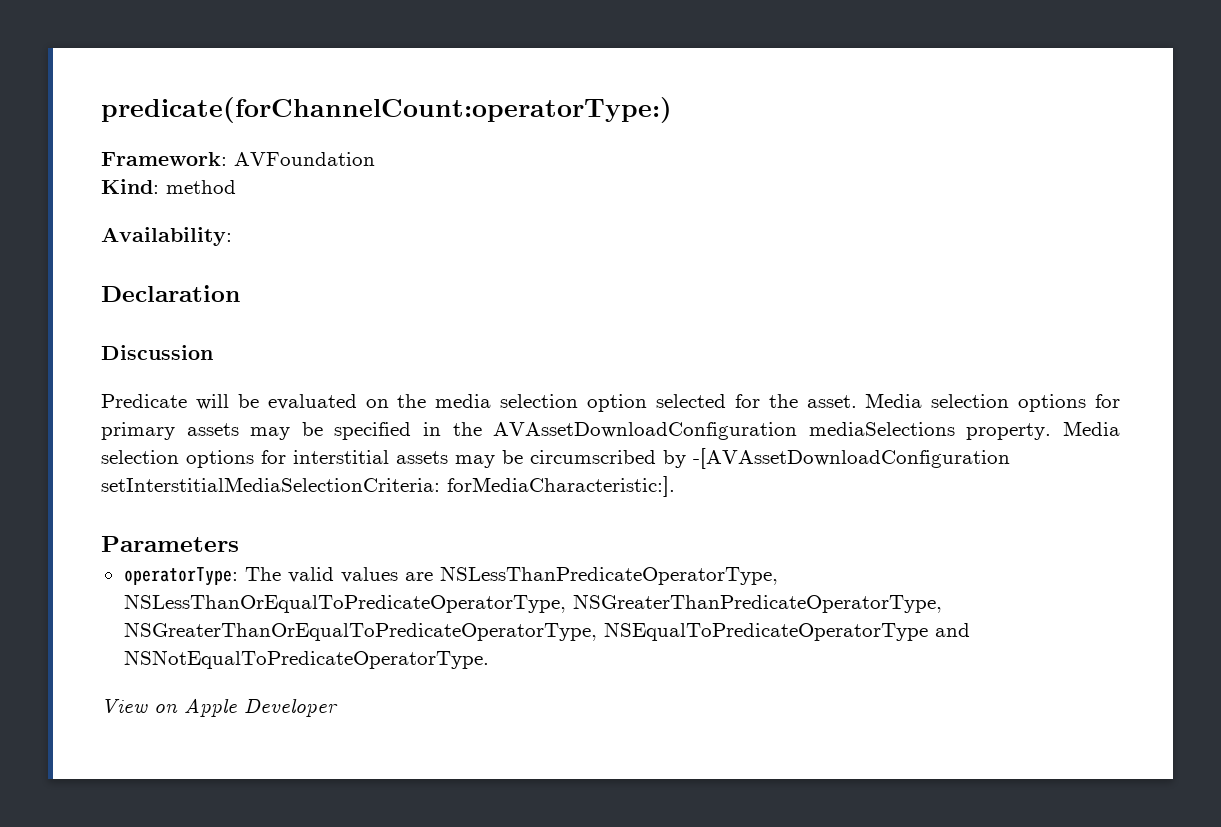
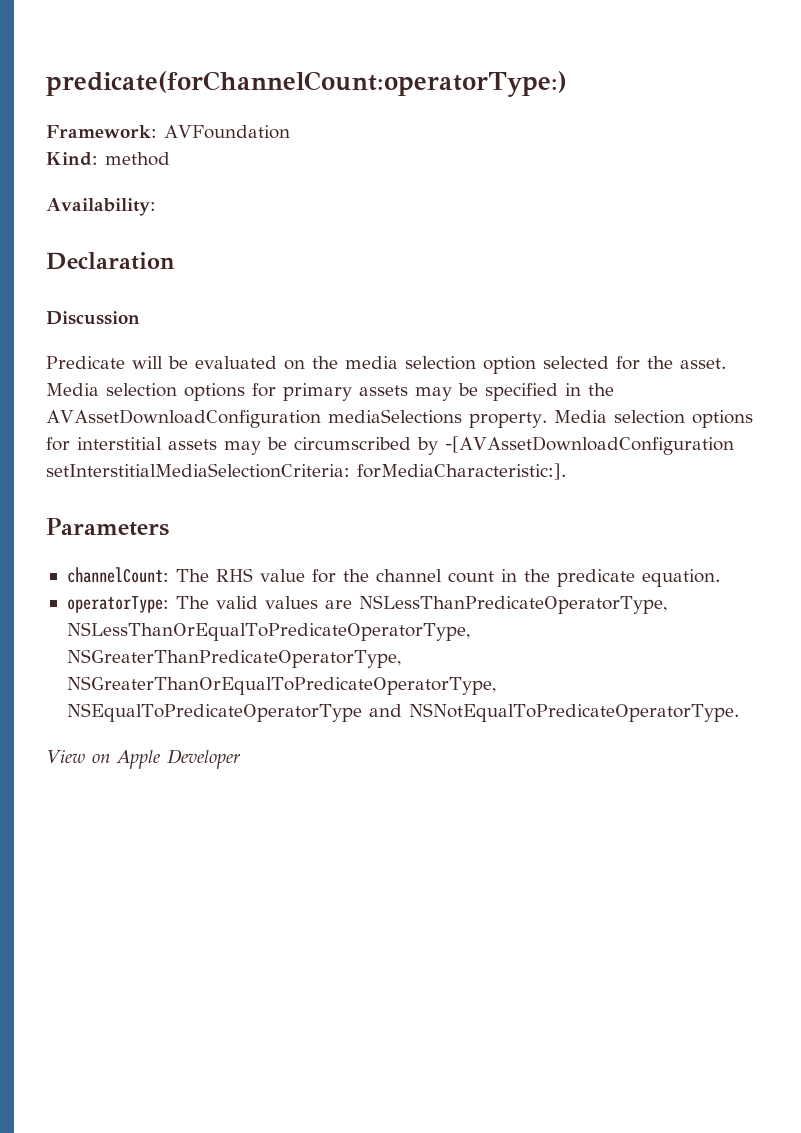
(239, 544) none -> [66,567,720,587] // channelCount: The RHS value for the channel count in the predicate equation.

